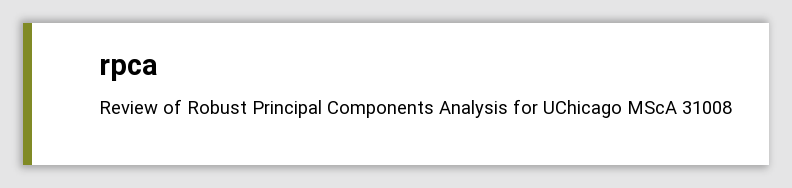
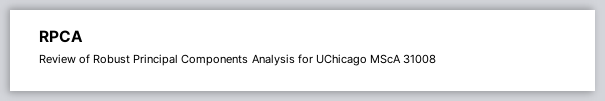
[99,59,158,81] rpca -> [39,30,83,43] RPCA

